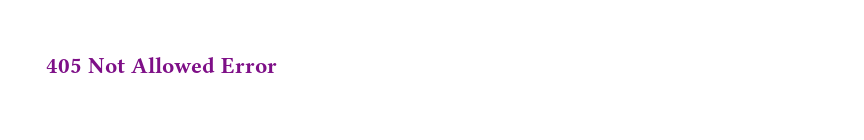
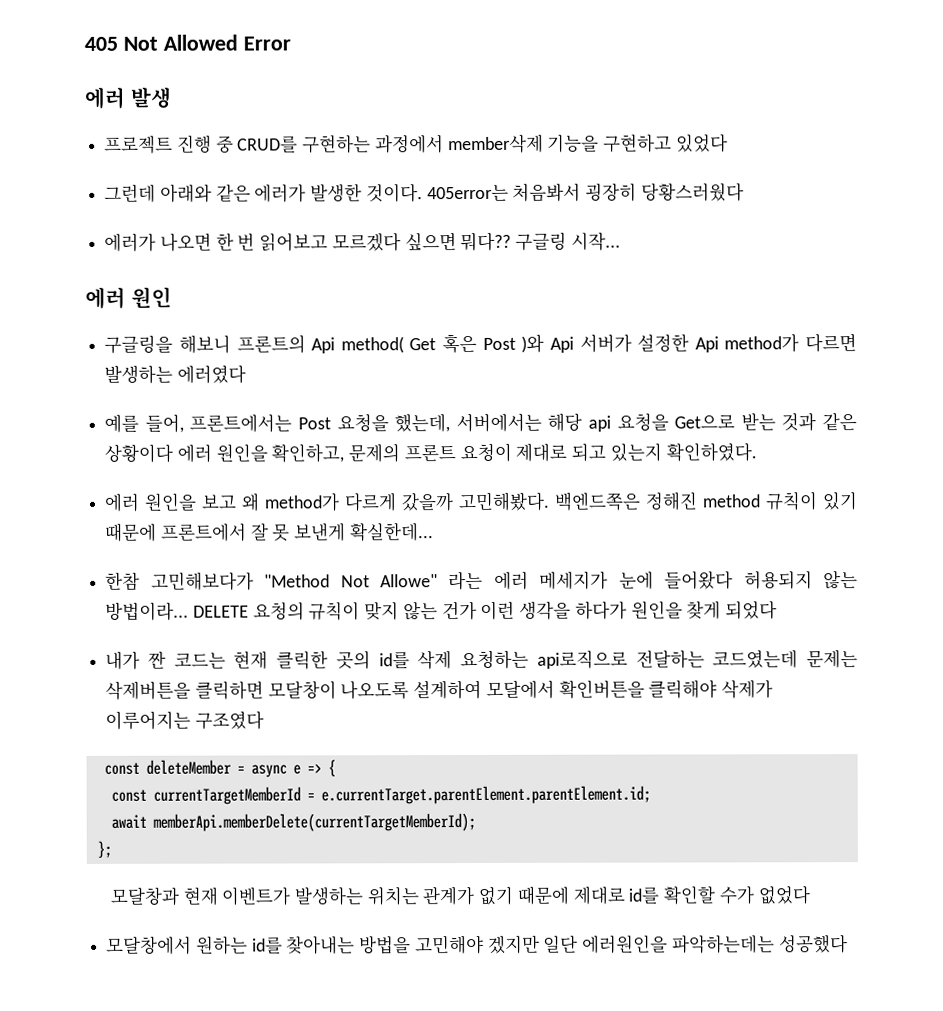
(278, 65) none -> [84,86,172,109] [104,133,728,154] [104,182,744,203] [104,231,621,252] [85,286,172,309] [104,333,857,354] [104,364,246,384] [104,412,857,433] [104,442,757,463] [104,491,858,512] [105,522,434,542] [105,570,858,591] [105,600,777,621] [105,649,858,670] [105,679,774,700] [105,710,264,730] [103,759,336,778] [110,785,651,805] [110,812,476,832] [96,840,112,858] [109,885,810,906] [106,934,848,955] // 에러 발생 // 프로젝트 진행 중 CRUD를 구현하는 과정에서 member삭제 기능을 구현하고 있었다 // 그런데 아래와 같은 에러가 발생한 것이다. 405error는 처음봐서 굉장히 당황스러웠다 // 에러가 나오면 한 번 읽어보고 모르겠다 싶으면 뭐다?? 구글링 시작... // 에러 원인 // 구글링을 해보니 프론트의 Api method( Get 혹은 Post )와 Api 서버가 설정한 Api method가 다르면 발생하는 에러였다 // 예를 들어, 프론트에서는 Post 요청을 했는데, 서버에서는 해당 api 요청을 Get으로 받는 것과 같은 상황이다 에러 원인을 확인하고, 문제의 프론트 요청이 제대로 되고 있는지 확인하였다. // 에러 원인을 보고 왜 method가 다르게 갔을까 고민해봤다. 백엔드쪽은 정해진 method 규칙이 있기 때문에 프론트에서 잘 못 보낸게 확실한데... // 한참 고민해보다가 "Method Not Allowe" 라는 에러 메세지가 눈에 들어왔다 허용되지 않는 방법이라... DELETE 요청의 규칙이 맞지 않는 건가 이런 생각을 하다가 원인을 찾게 되었다 // 내가 짠 코드는 현재 클릭한 곳의 id를 삭제 요청하는 api로직으로 전달하는 코드였는데 문제는 삭제버튼을 클릭하면 모달창이 나오도록 설계하여 모달에서 확인버튼을 클릭해야 삭제가 이루어지는 구조였다 // const deleteMember = async e => { // const currentTargetMemberId = e.currentTarget.parentElement.parentElement.id; // await memberApi.memberDelete(currentTargetMemberId); // }; // 모달창과 현재 이벤트가 발생하는 위치는 관계가 없기 때문에 제대로 id를 확인할 수가 없었다 // 모달창에서 원하는 id를 찾아내는 방법을 고민해야 겠지만 일단 에러원인을 파악하는데는 성공했다

